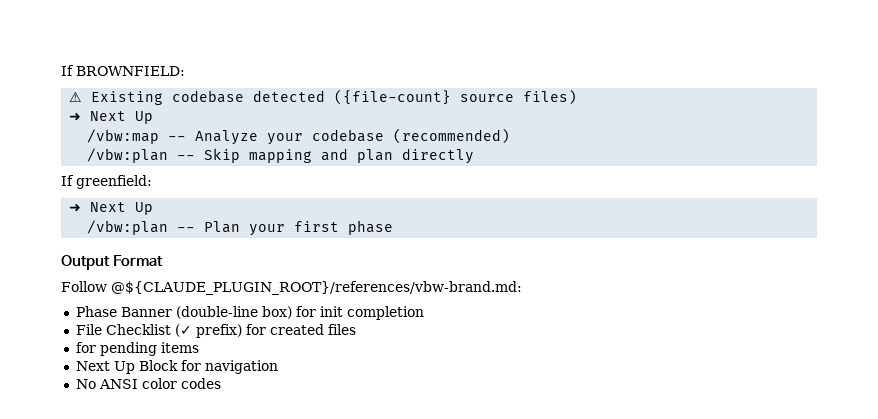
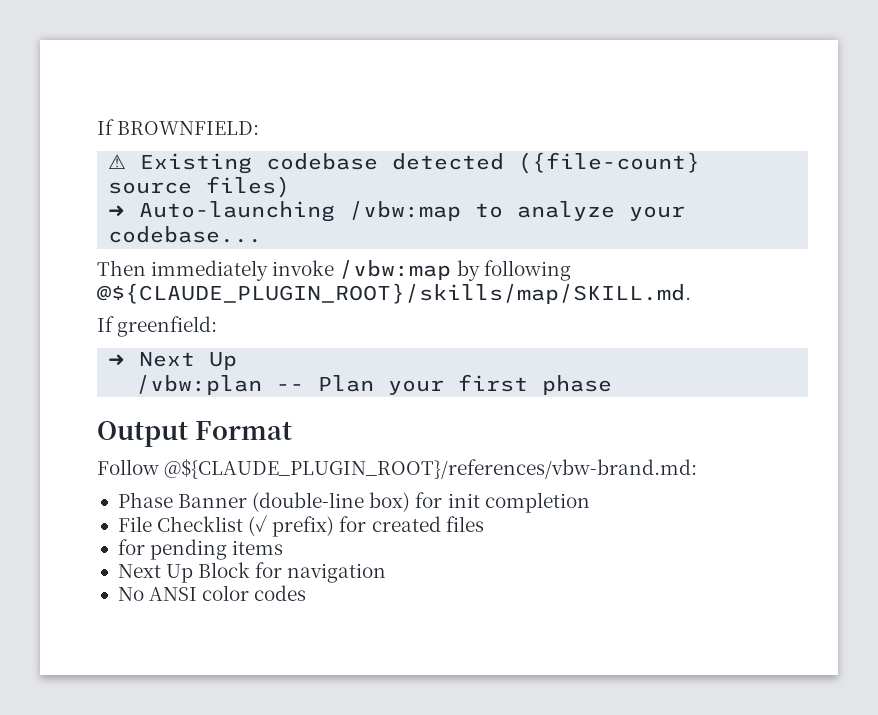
[90,111,154,124] [87,128,511,145] [87,148,475,164] Next Up // /vbw:map -- Analyze your codebase (recommended) // /vbw:plan -- Skip mapping and plan directly -> [139,201,686,222] [108,226,263,243] [97,260,571,281] [97,283,691,304] Auto-launching /vbw:map to analyze your codebase... // Then immediately invoke /vbw:map by following @${CLAUDE_PLUGIN_ROOT}/skills/map/SKILL.md.

